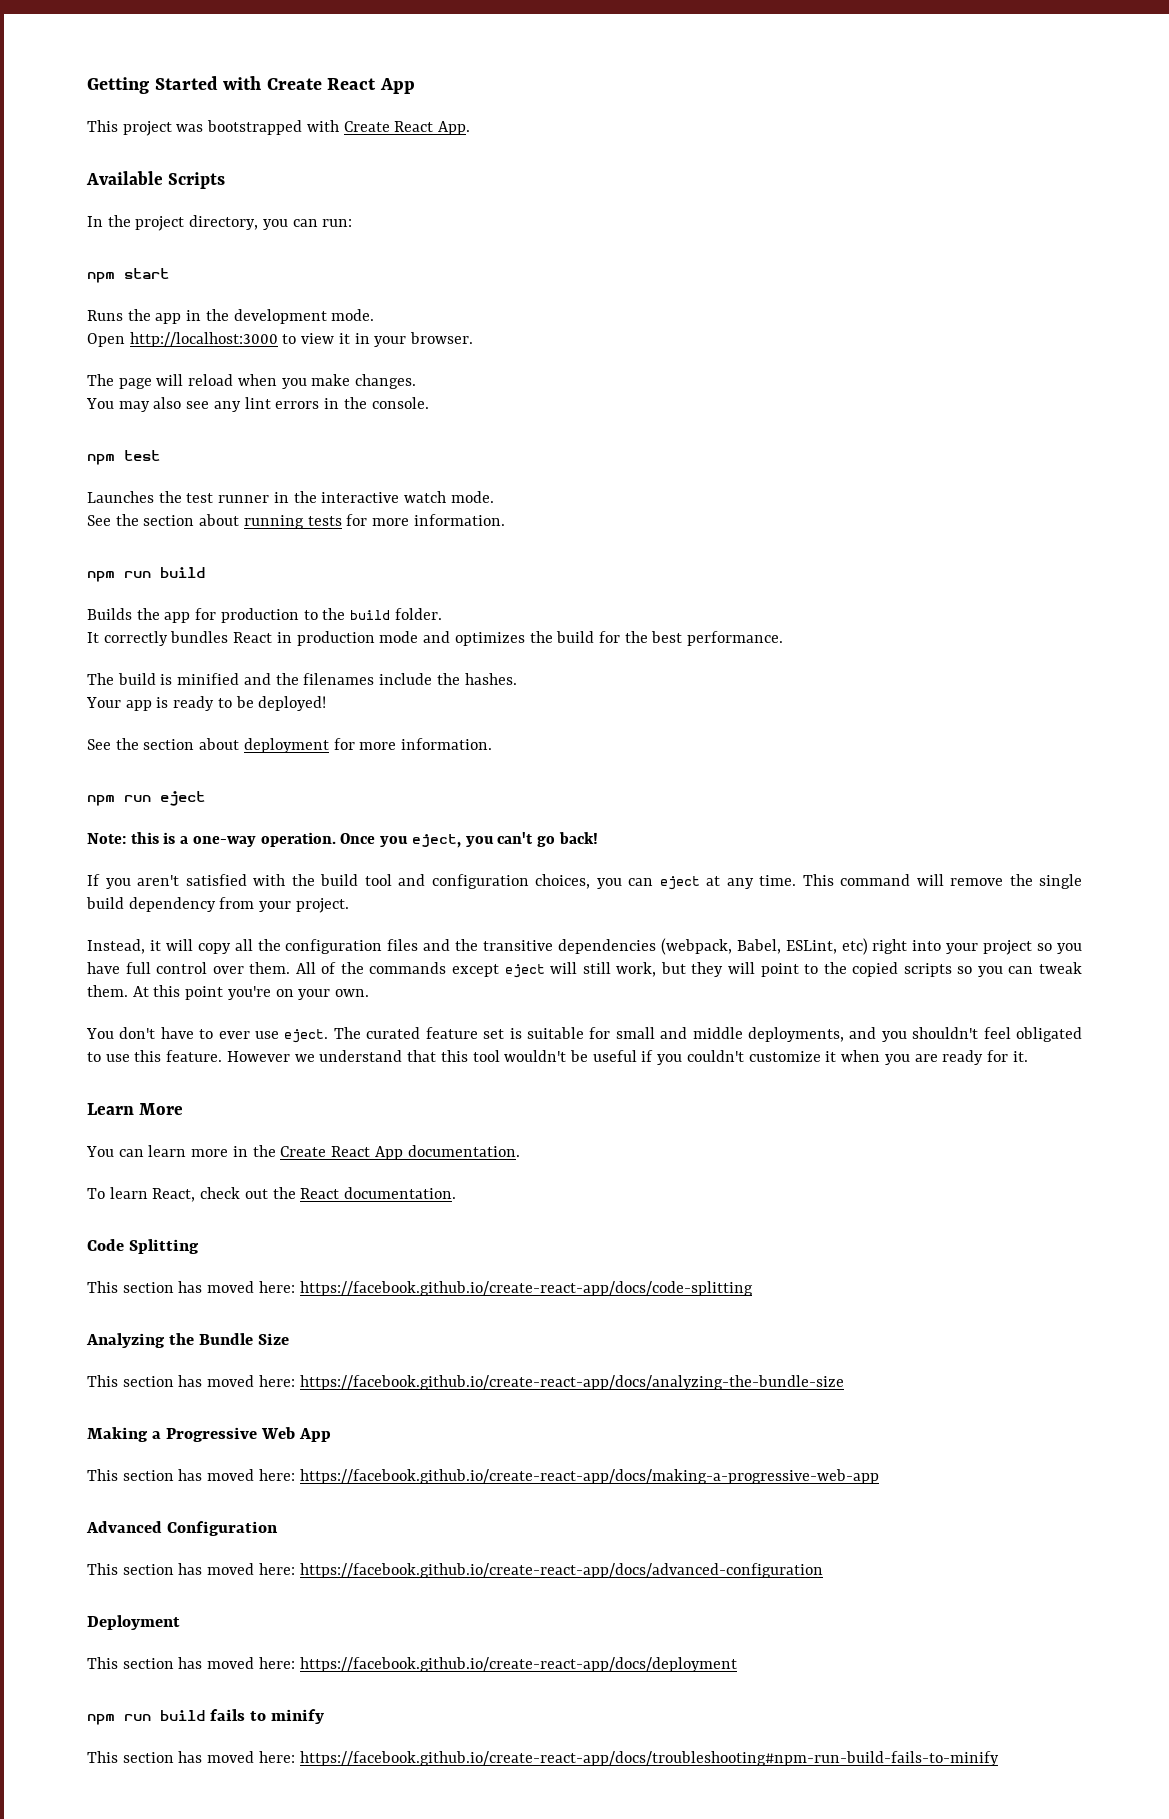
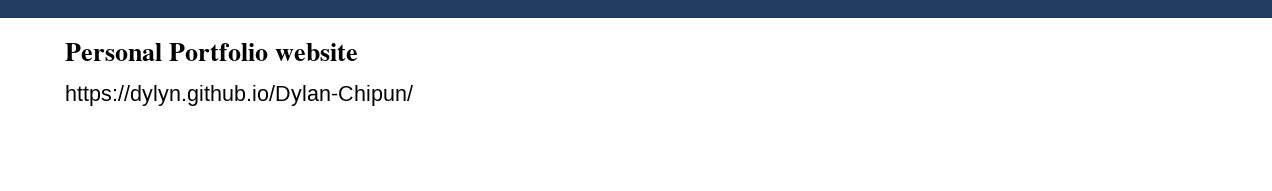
[87,76,415,94] [87,120,471,136] [86,171,226,189] [87,215,353,231] [87,268,169,283] [87,309,375,324] [87,332,474,347] [87,374,417,389] [86,397,429,412] [87,450,160,465] [87,491,494,503] [87,514,505,529] [87,567,205,582] [87,608,442,623] [87,631,784,646] [87,673,517,685] [86,696,327,711] [87,738,493,753] [87,791,205,806] [87,832,598,848] [87,874,1082,890] [86,897,349,913] [87,938,1083,955] [87,962,1082,978] [87,985,370,1000] [86,1027,1082,1043] [87,1050,1028,1065] [87,1103,184,1115] [86,1145,520,1160] [87,1187,457,1202] [87,1239,199,1254] [87,1281,753,1296] [86,1333,289,1348] [87,1375,844,1390] [87,1427,331,1442] [87,1469,879,1484] [86,1521,278,1536] [87,1563,823,1578] [87,1615,180,1630] [87,1657,737,1672] [87,1709,324,1725] [87,1751,999,1766] Getting Started with Create React App // This project was bootstrapped with Create React App. // Available Scripts // In the project directory, you can run: // npm start // Runs the app in the development mode. // Open http://localhost:3000 to view it in your browser. // The page will reload when you make changes. // You may also see any lint errors in the console. // npm test // Launches the test runner in the interactive watch mode. // See the section about running tests for more information. // npm run build // Builds the app for production to the build folder. // It correctly bundles React in production mode and optimizes the build for the best performance. // The build is minified and the filenames include the hashes. // Your app is ready to be deployed! // See the section about deployment for more information. // npm run eject // Note: this is a one-way operation. Once you eject, you can't go back! // If you aren't satisfied with the build tool and configuration choices, you can eject at any time. This command will remove the single build dependency from your project. // Instead, it will copy all the configuration files and the transitive dependencies (webpack, Babel, ESLint, etc) right into your project so you have full control over them. All of the commands except eject will still work, but they will point to the copied scripts so you can tweak them. At this point you're on your own. // You don't have to ever use eject. The curated feature set is suitable for small and middle deployments, and you shouldn't feel obligated to use this feature. However we understand that this tool wouldn't be useful if you couldn't customize it when you are ready for it. // Learn More // You can learn more in the Create React App documentation. // To learn React, check out the React documentation. // Code Splitting // This section has moved here: https://facebook.github.io/create-react-app/docs/code-splitting // Analyzing the Bundle Size // This section has moved here: https://facebook.github.io/create-react-app/docs/analyzing-the-bundle-size // Making a Progressive Web App // This section has moved here: https://facebook.github.io/create-react-app/docs/making-a-progressive-web-app // Advanced Configuration // This section has moved here: https://facebook.github.io/create-react-app/docs/advanced-configuration // Deployment // This section has moved here: https://facebook.github.io/create-react-app/docs/deployment // npm run build fails to minify // This section has moved here: https://facebook.github.io/create-react-app/docs/troubleshooting#npm-run-build-fails-to-minify -> [65,43,359,61] [65,85,413,106] Personal Portfolio website // https://dylyn.github.io/Dylan-Chipun/

